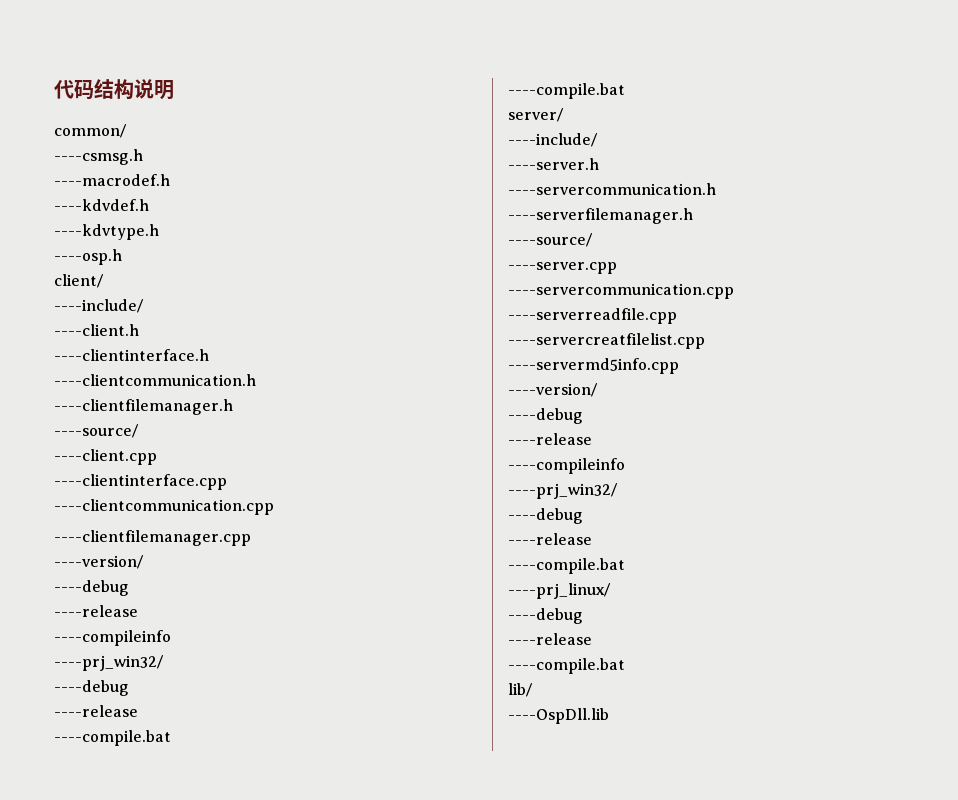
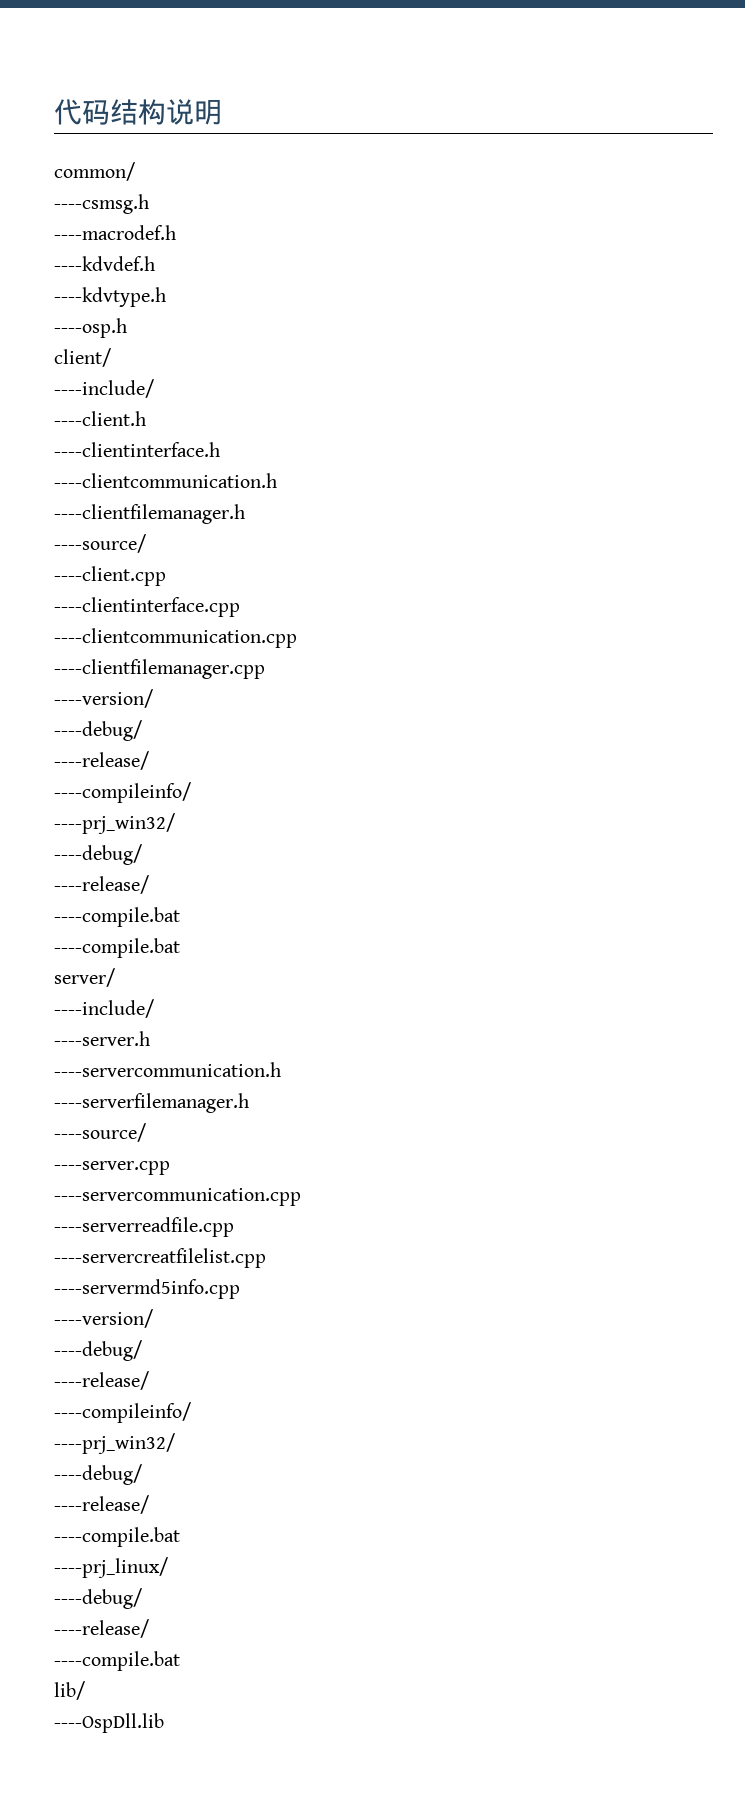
[54,580,129,596] [54,605,138,617] [54,630,171,646] [54,655,164,671] [54,680,129,696] [54,705,138,717] ----debug // ----release // ----compileinfo // ----prj_win32/ // ----debug // ----release -> [54,720,142,741] [54,751,149,770] [54,782,191,803] [54,813,175,834] [54,844,142,865] [54,875,149,894] ----debug/ // ----release/ // ----compileinfo/ // ----prj_win32/ // ----debug/ // ----release/
[508,408,583,424] [508,433,592,445] [508,458,625,474] [508,483,618,499] [508,508,583,524] [508,533,592,545] ----debug // ----release // ----compileinfo // ----prj_win32/ // ----debug // ----release -> [54,1340,142,1361] [54,1371,149,1390] [54,1402,191,1423] [54,1433,175,1454] [54,1464,142,1485] [54,1495,149,1514] ----debug/ // ----release/ // ----compileinfo/ // ----prj_win32/ // ----debug/ // ----release/
[508,608,583,624] [508,633,592,645] ----debug // ----release -> [54,1588,142,1609] [54,1619,149,1638] ----debug/ // ----release/

